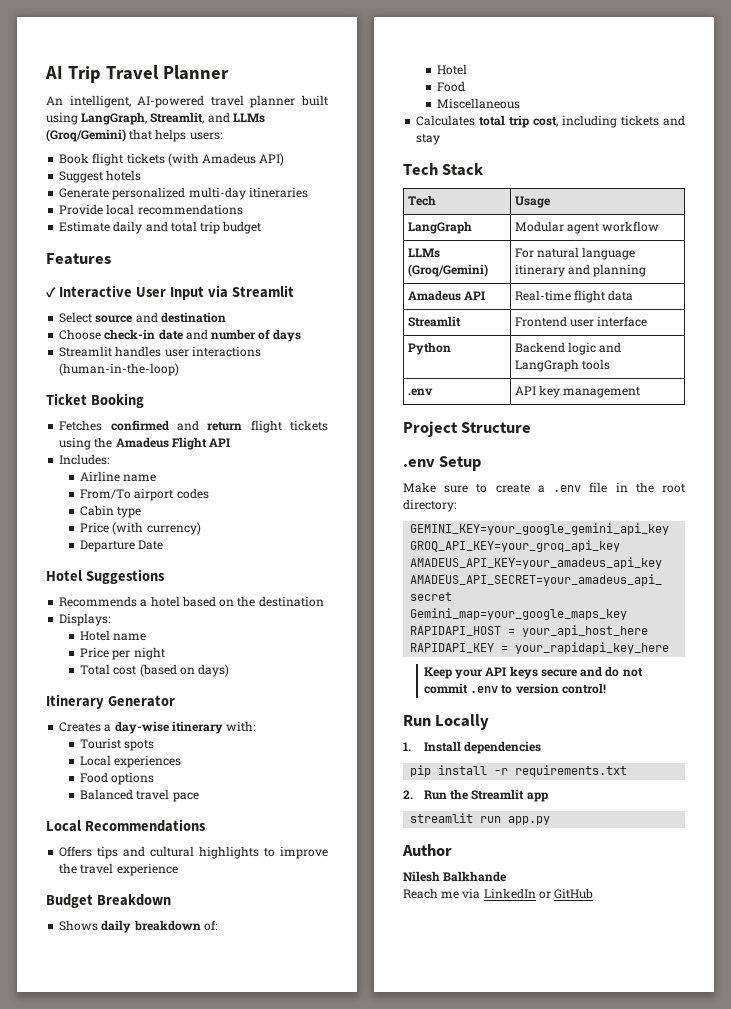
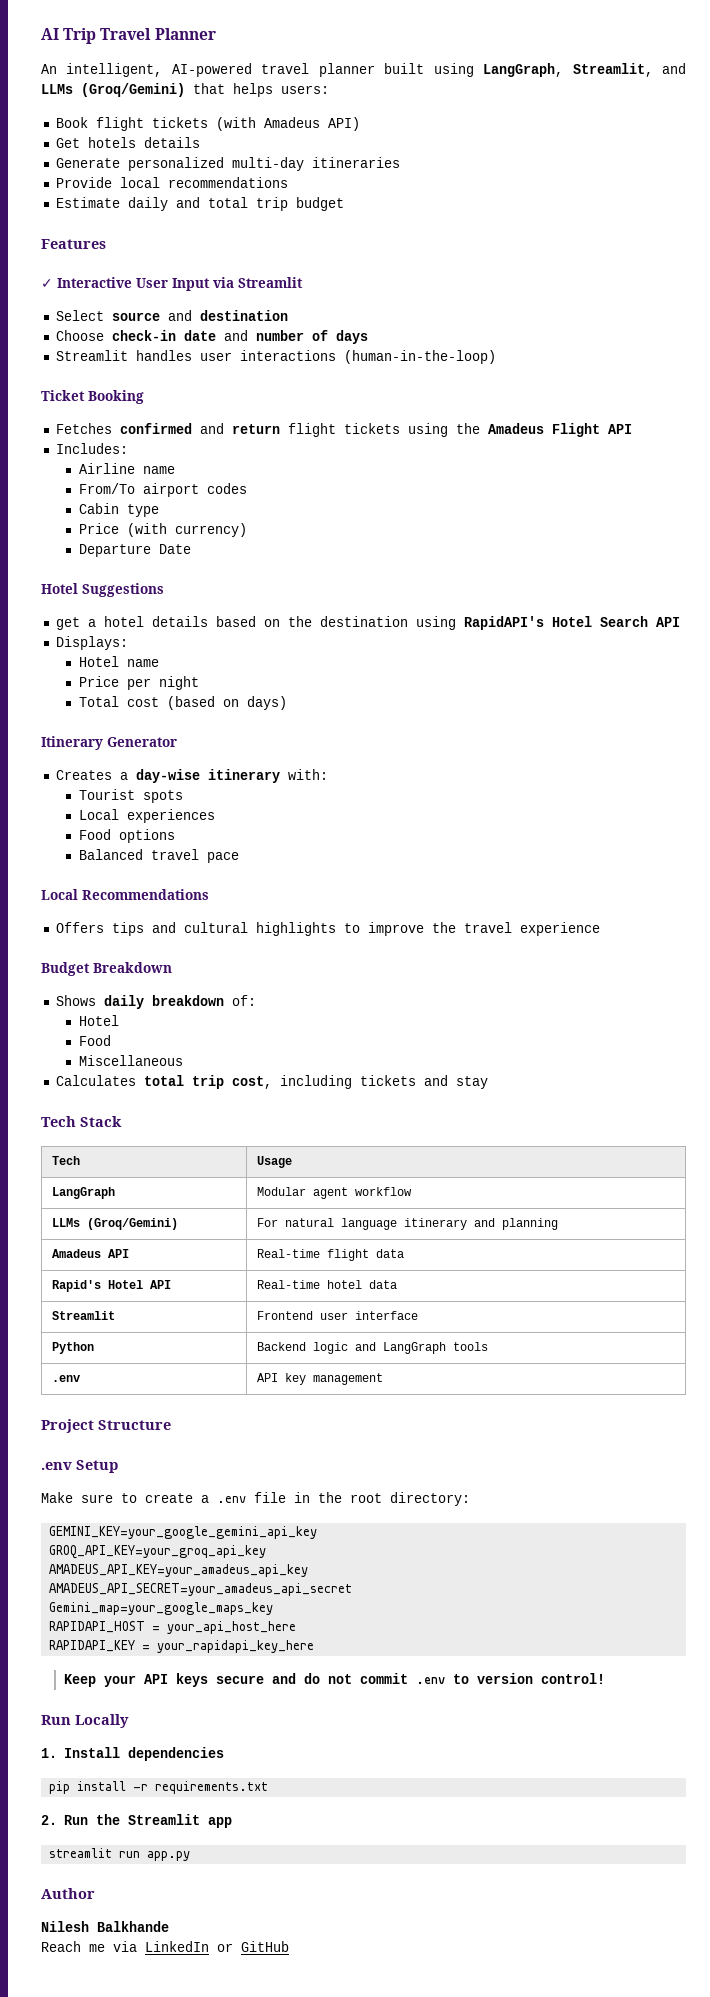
[59,171,104,183] Suggest -> [55,138,80,148] Get
(142, 175) none -> [143,137,200,148] details
[59,596,138,607] Recommends -> [55,617,80,630] get
(180, 601) none -> [151,616,208,627] details
(324, 601) none -> [415,616,680,630] using RapidAPI's Hotel Search API
(634, 295) none -> [51,1280,171,1292] [256,1280,397,1289] // Rapid's Hotel API | Real-time hotel data

